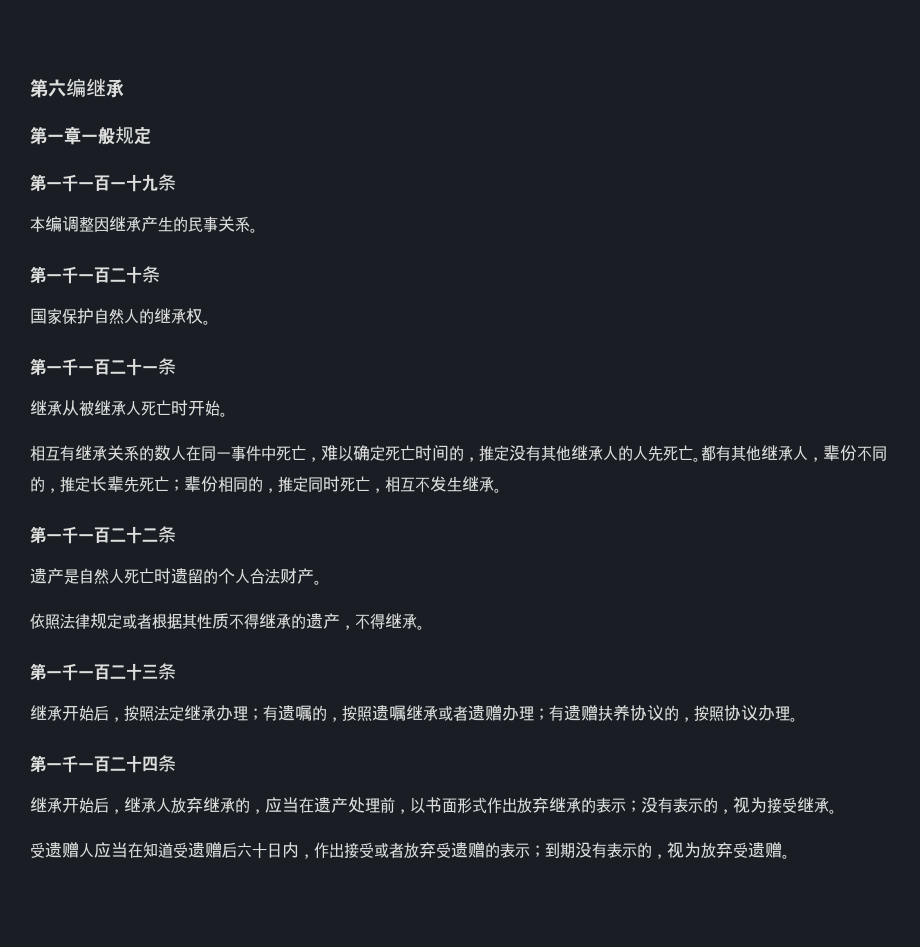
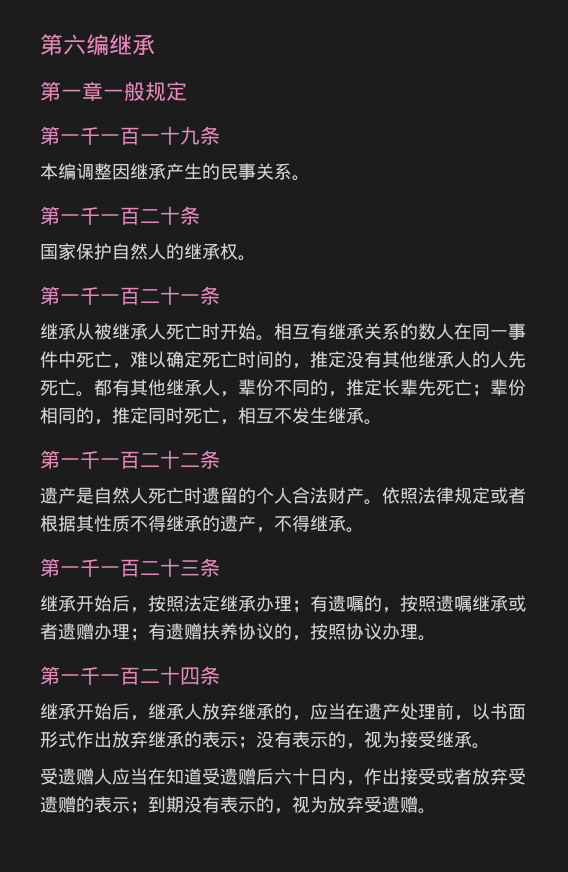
(228, 414) // -> (274, 338) none
(322, 582) // -> (382, 502) none

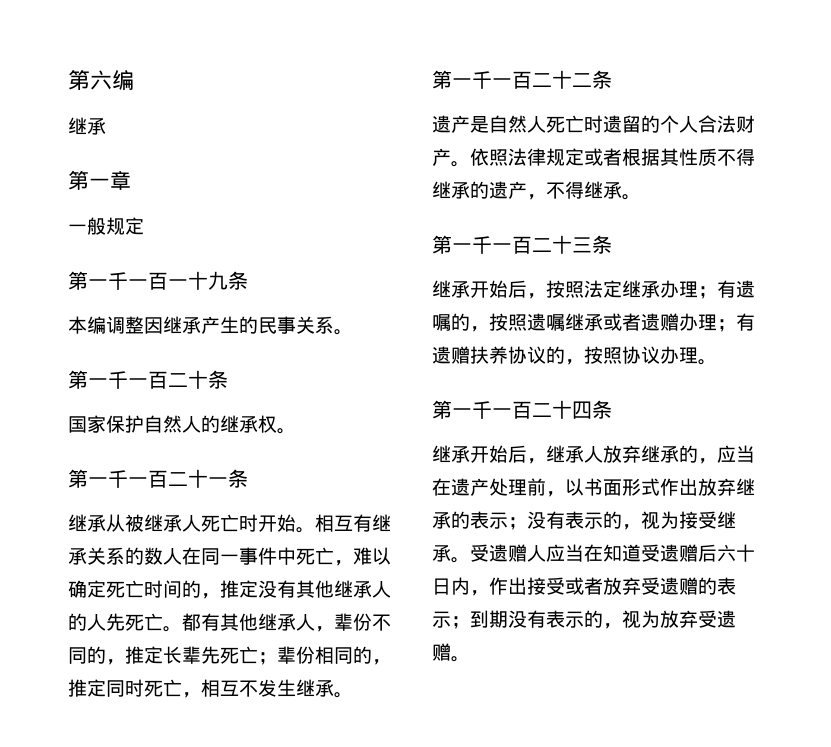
(109, 45) none -> (134, 80) //
(103, 91) none -> (131, 180) //
(490, 746) // -> (470, 560) none

